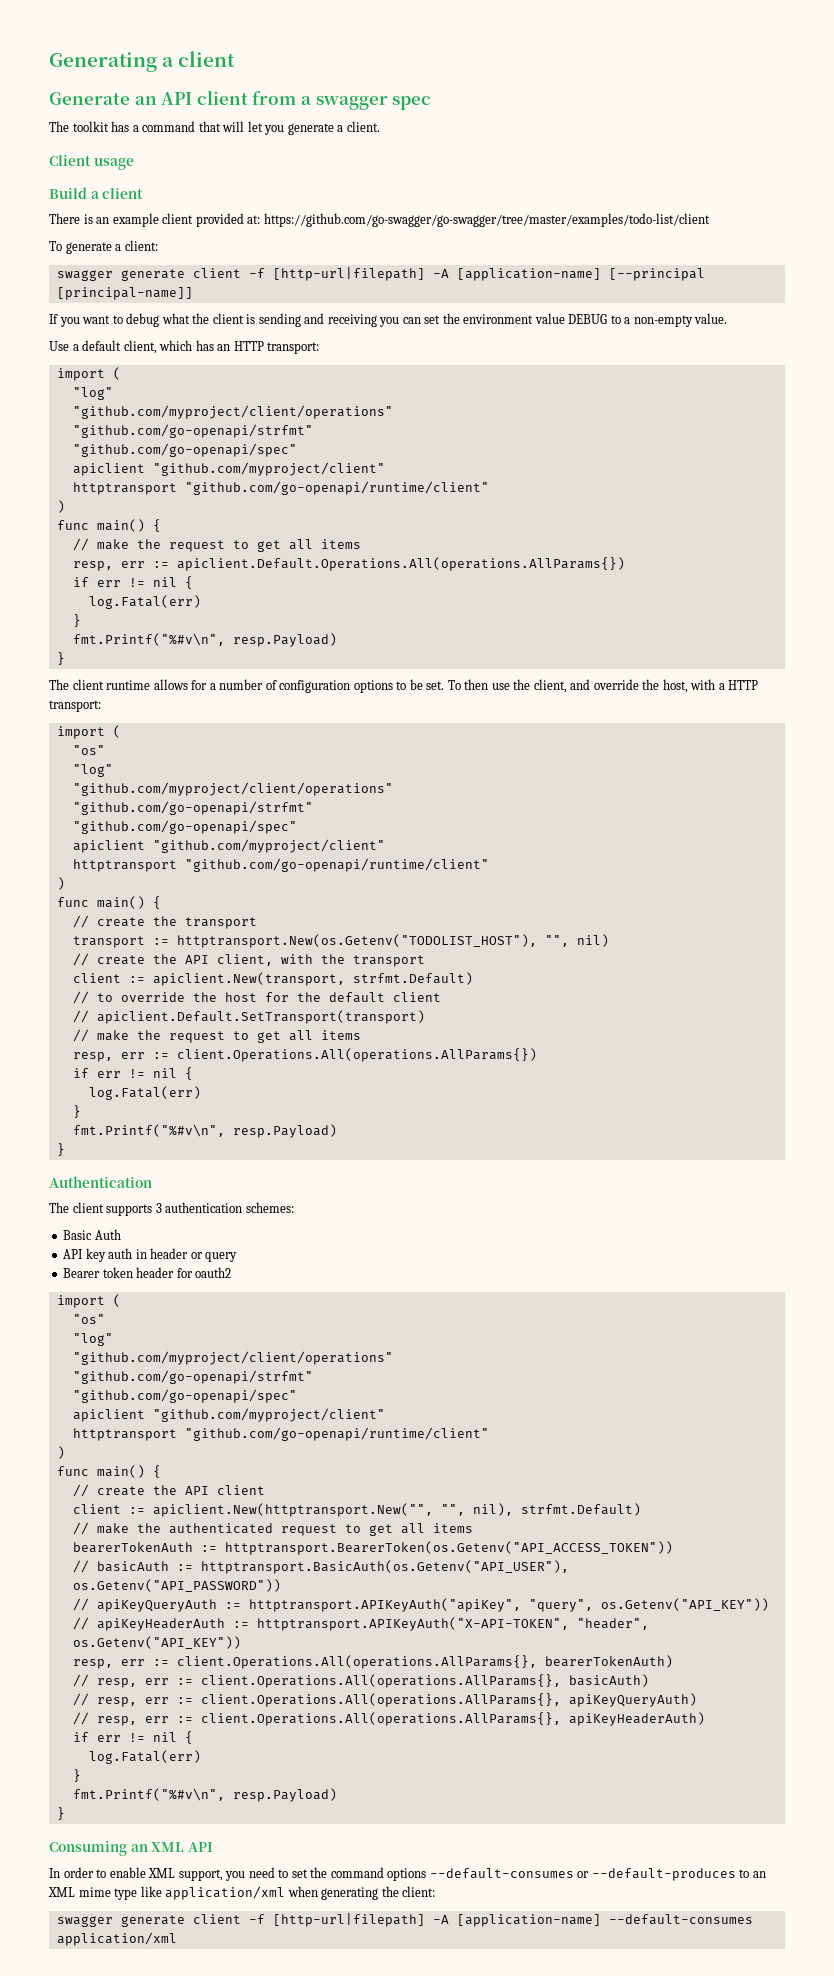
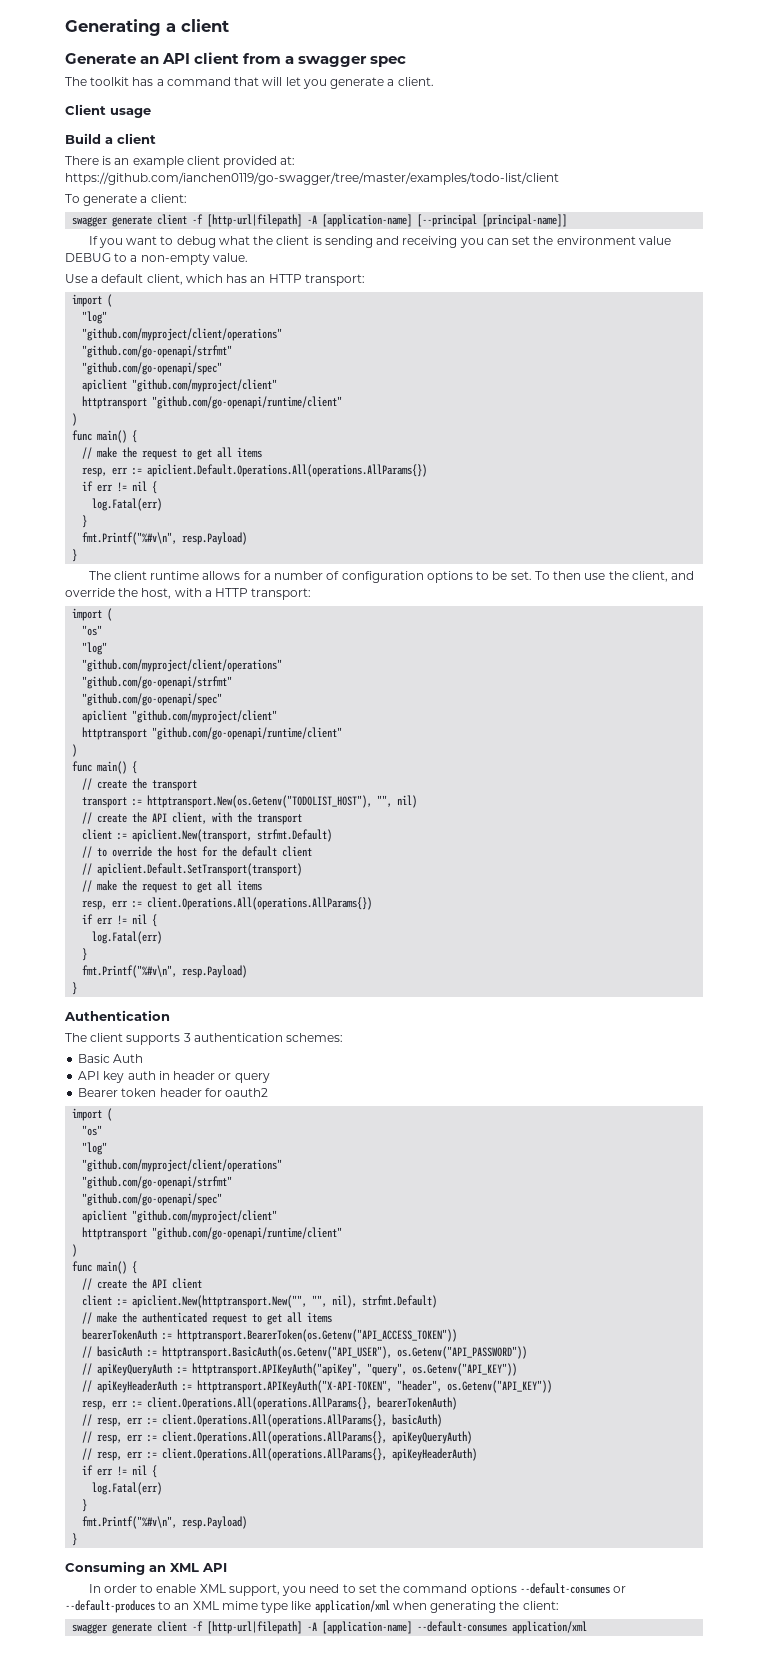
[263,213,710,227] https://github.com/go-swagger/go-swagger/tree/master/examples/todo-list/client -> [65,172,559,185] https://github.com/ianchen0119/go-swagger/tree/master/examples/todo-list/client

